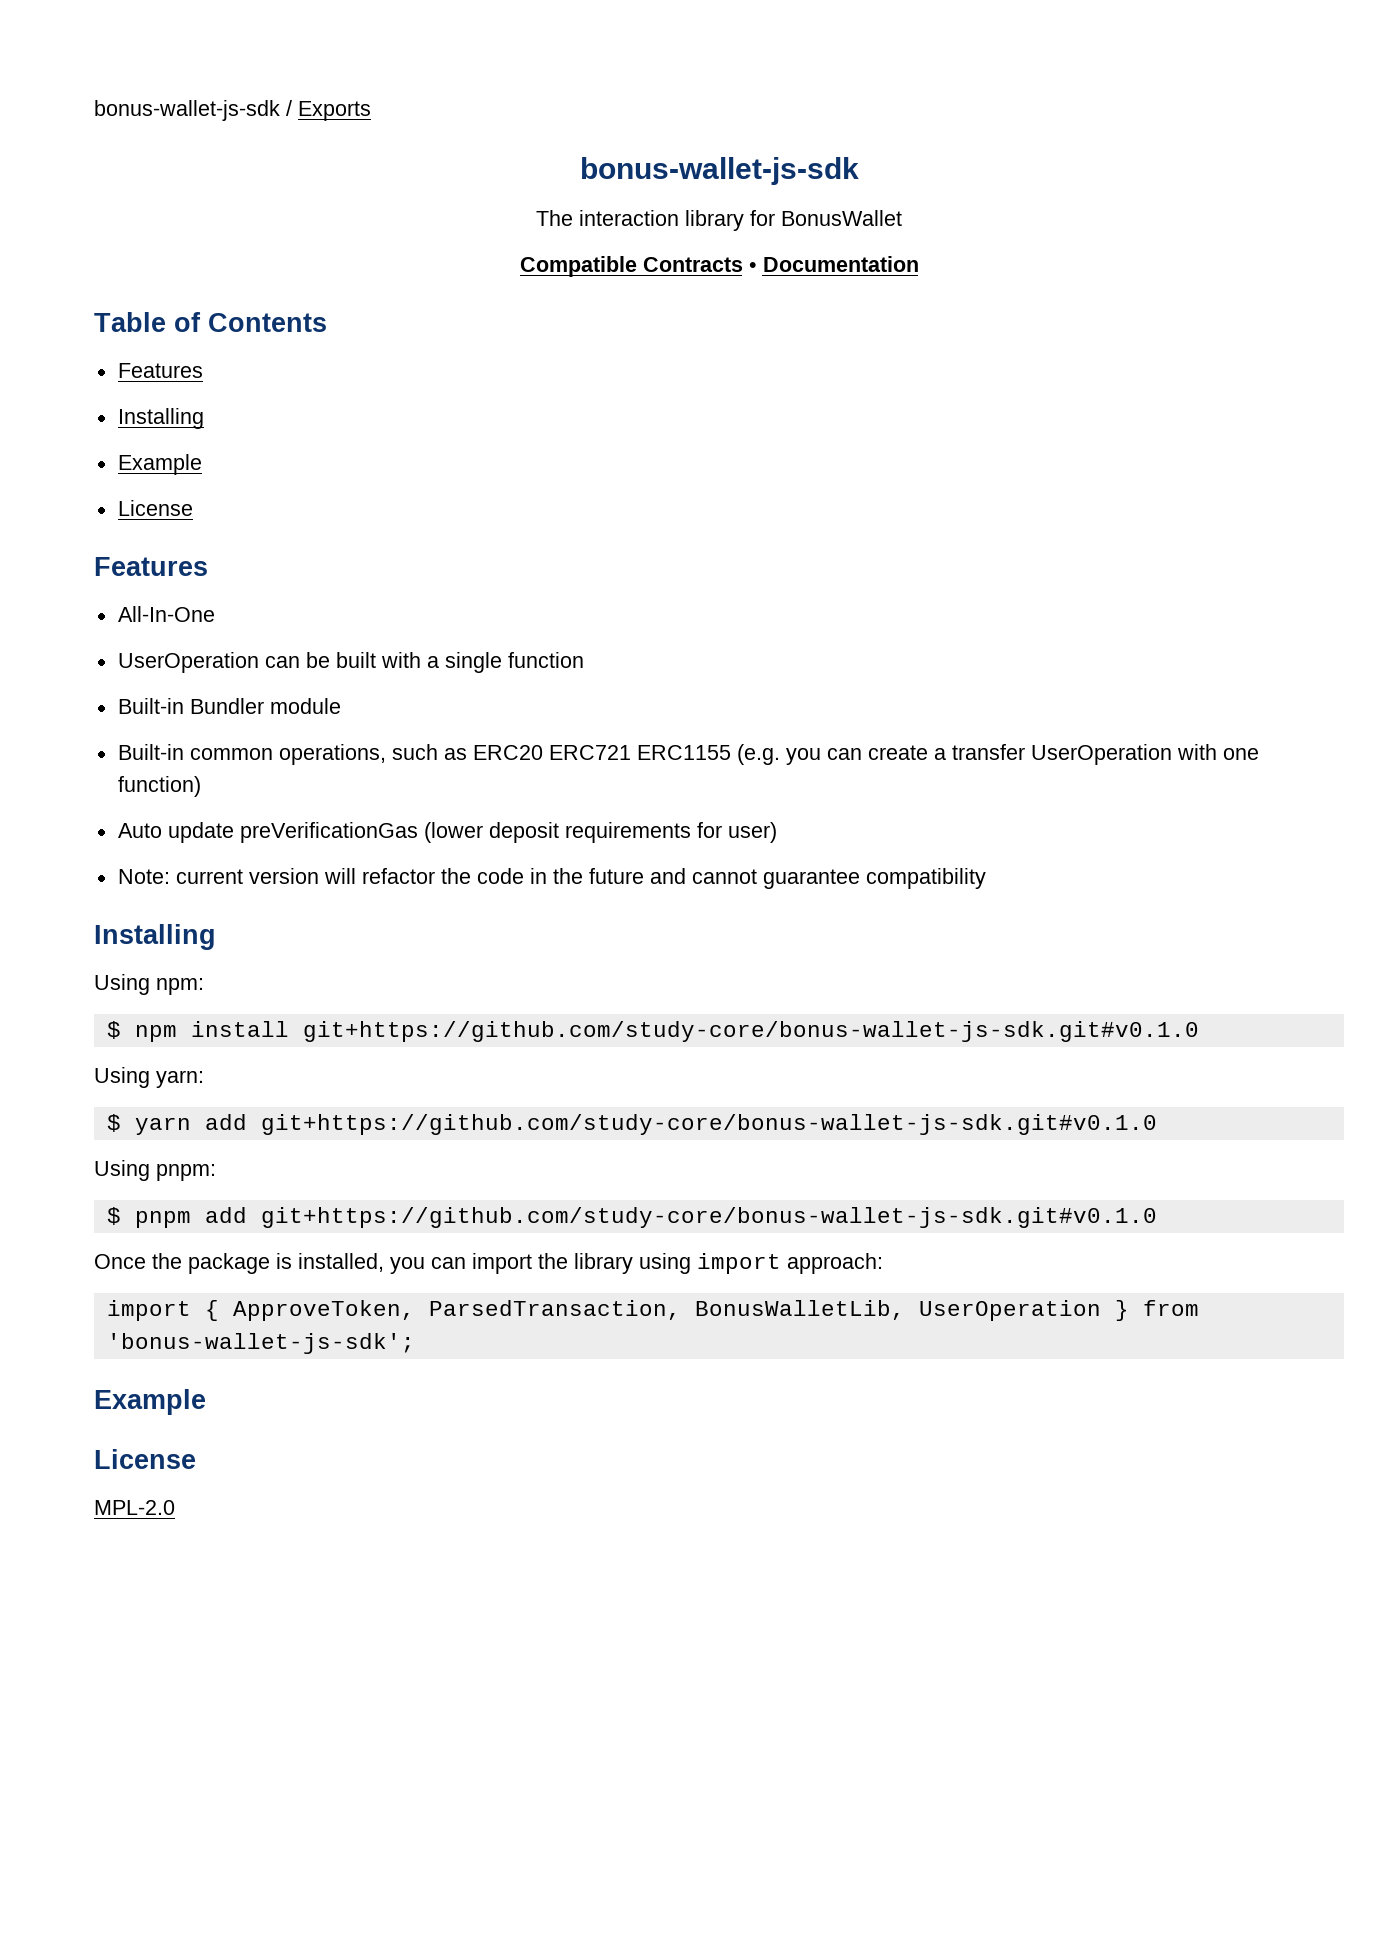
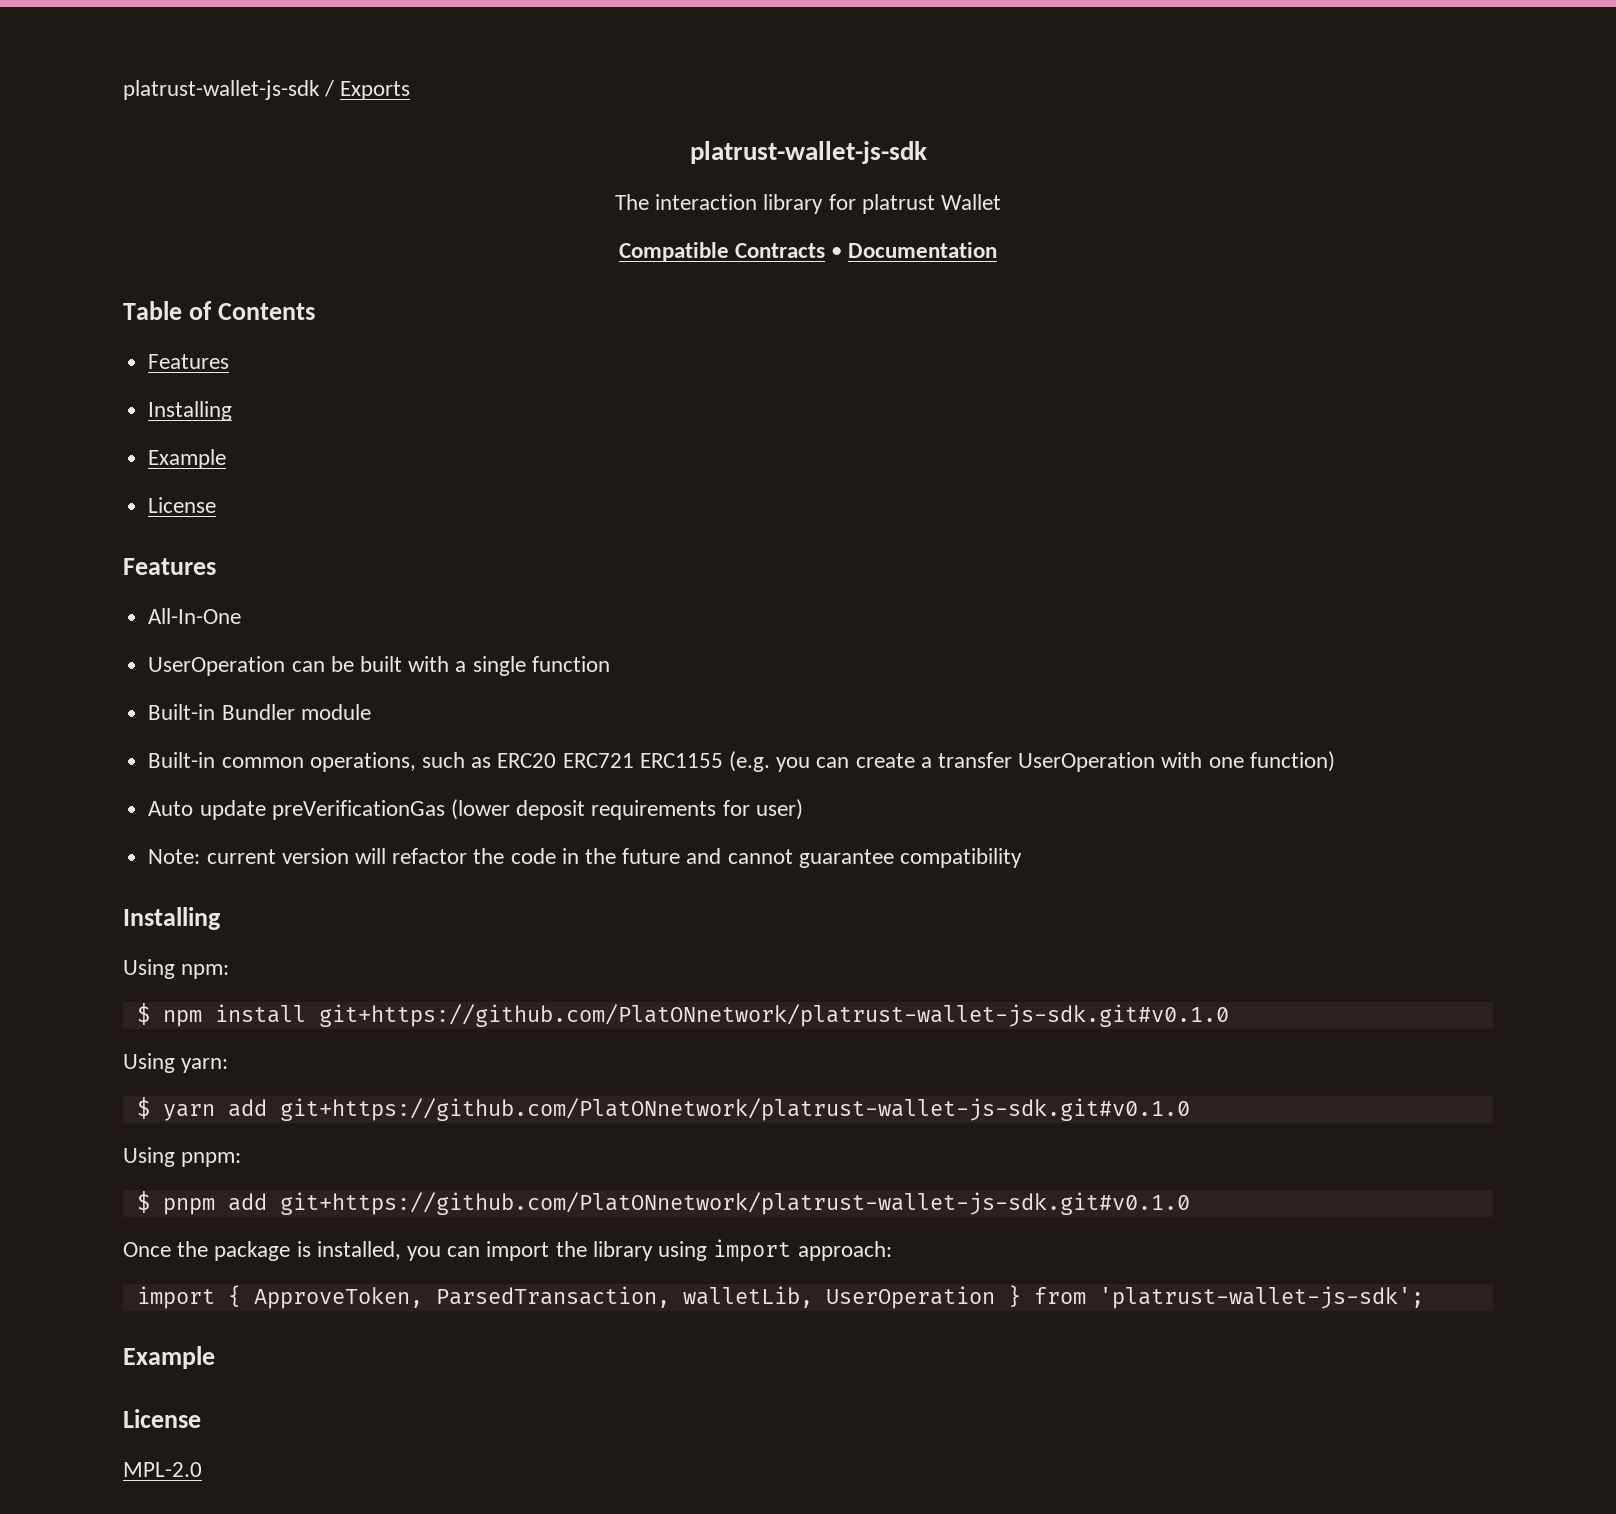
[94,100,280,121] bonus-wallet-js-sdk -> [123,80,320,100] platrust-wallet-js-sdk
[579,157,859,185] bonus-wallet-js-sdk -> [689,141,927,164] platrust-wallet-js-sdk
[781,210,902,226] BonusWallet -> [861,194,1002,214] platrust Wallet
[302,1021,1199,1042] git+https://github.com/study-core/bonus-wallet-js-sdk.git#v0.1.0 -> [318,1004,1229,1027] git+https://github.com/PlatONnetwork/platrust-wallet-js-sdk.git#v0.1.0
[260,1114,1157,1135] git+https://github.com/study-core/bonus-wallet-js-sdk.git#v0.1.0 -> [279,1098,1190,1121] git+https://github.com/PlatONnetwork/platrust-wallet-js-sdk.git#v0.1.0
[260,1207,1157,1228] git+https://github.com/study-core/bonus-wallet-js-sdk.git#v0.1.0 -> [279,1192,1190,1215] git+https://github.com/PlatONnetwork/platrust-wallet-js-sdk.git#v0.1.0
[694,1300,905,1320] BonusWalletLib, -> [682,1286,813,1308] walletLib,
[106,1333,415,1354] 'bonus-wallet-js-sdk'; -> [1098,1286,1424,1309] 'platrust-wallet-js-sdk';

